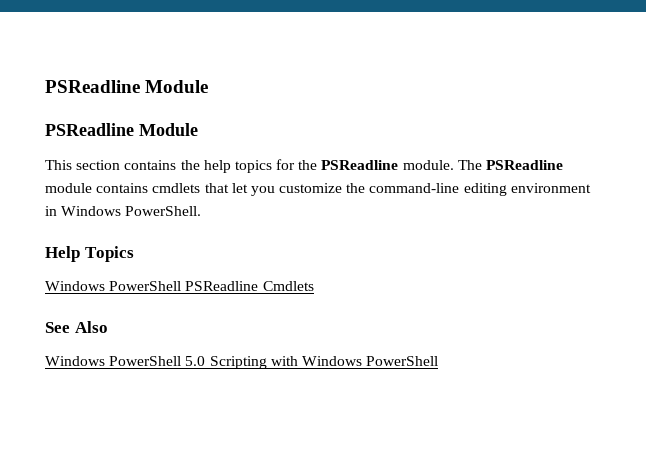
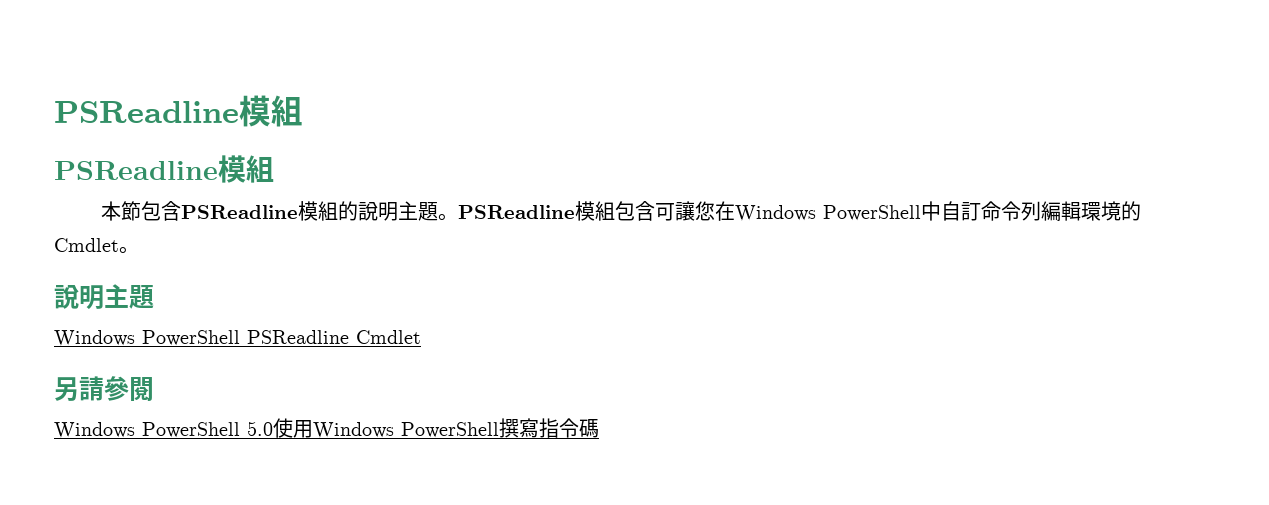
[45,80,209,93] [45,123,198,136] [45,159,564,173] [45,183,591,196] [45,206,202,216] [45,246,134,262] PSReadline Module // PSReadline Module // This section contains the help topics for the PSReadline module. The PSReadline module contains cmdlets that let you customize the command-line editing environment in Windows PowerShell. // Help Topics -> [54,95,303,127] [54,155,274,183] [100,201,1141,222] [54,238,139,254] [54,284,154,310] PSReadline模組 // PSReadline模組 // 本節包含PSReadline模組的說明主題。PSReadline模組包含可讓您在Windows PowerShell中自訂命令列編輯環境的Cmdlet。 // 說明主題
[262,281,314,291] [45,321,108,333] Cmdlets // See Also -> [356,330,421,344] [54,376,154,401] Cmdlet // 另請參閱
[209,356,439,369] Scripting with Windows PowerShell -> [273,418,599,439] 使用Windows PowerShell撰寫指令碼

